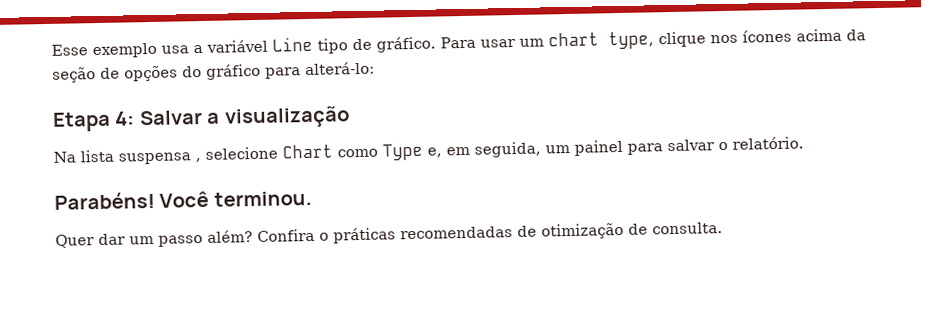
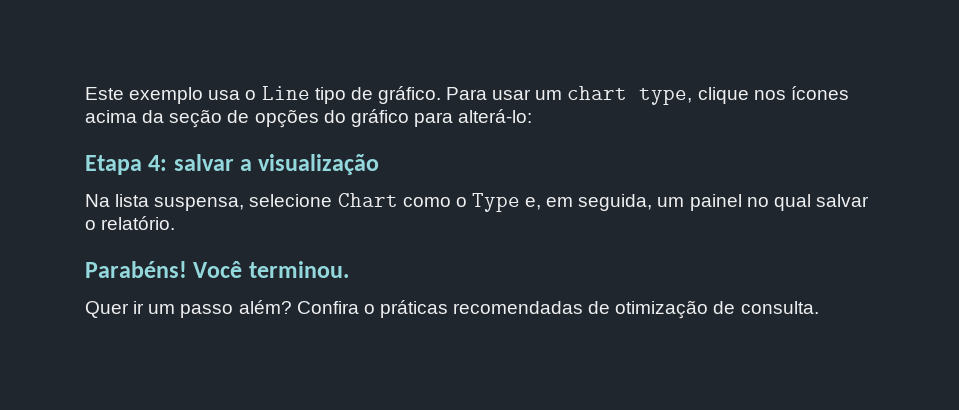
[51,44,88,56] Esse -> [85,87,124,100] Este
[193,39,268,54] a variável -> [245,90,257,100] o
[138,110,203,126] Salvar -> [173,154,234,171] salvar
[118,152,201,165] suspensa , -> [154,197,245,211] suspensa,
(378, 153) none -> [455,197,467,207] o
[627,143,663,155] para -> [746,194,811,211] no qual
[98,233,126,246] dar -> [133,301,145,314] ir

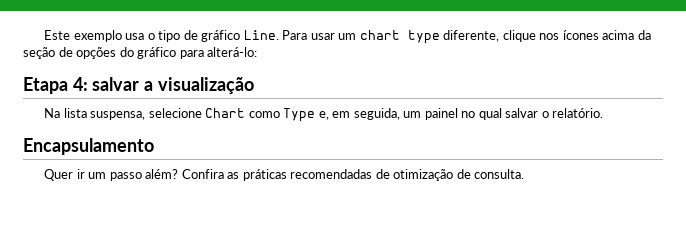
[261,86,310,100] Line -> (155, 36) none
[377,86,441,104] gráfico. -> [201,30,279,42] gráfico Line.
[639,88,693,105] type, -> [407,30,500,44] type diferente,
[455,197,467,207] o -> (280, 114) none
[85,261,349,278] Parabéns! Você terminou. -> [23,138,154,155] Encapsulamento
[363,304,375,314] o -> [227,172,240,179] as

